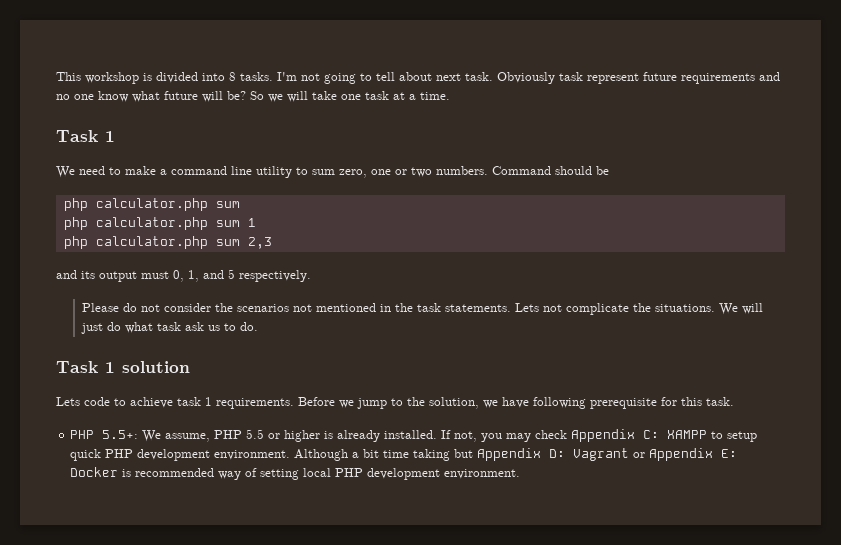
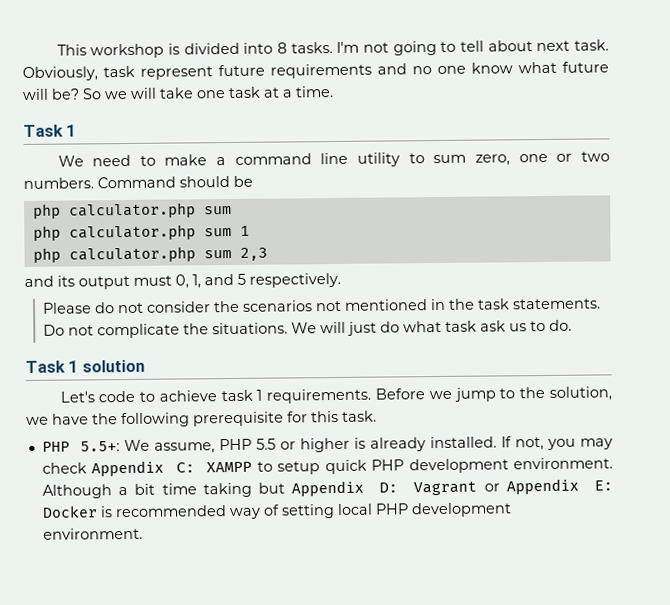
[497,72,555,84] Obviously -> [22,66,98,81] Obviously,
[514,303,539,312] Lets -> [42,324,65,336] Do
[56,397,80,406] Lets -> [59,391,95,403] Let's
(529, 402) none -> [92,413,118,425] the

